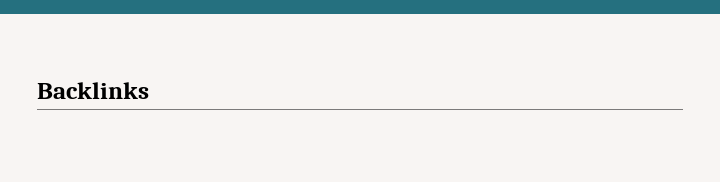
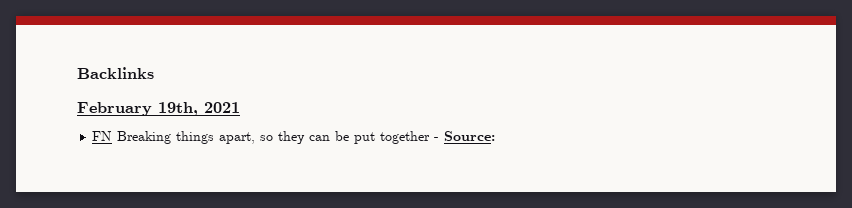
(149, 90) none -> [77,102,240,116] [92,131,496,144] // February 19th, 2021 // FN Breaking things apart, so they can be put together - Source:

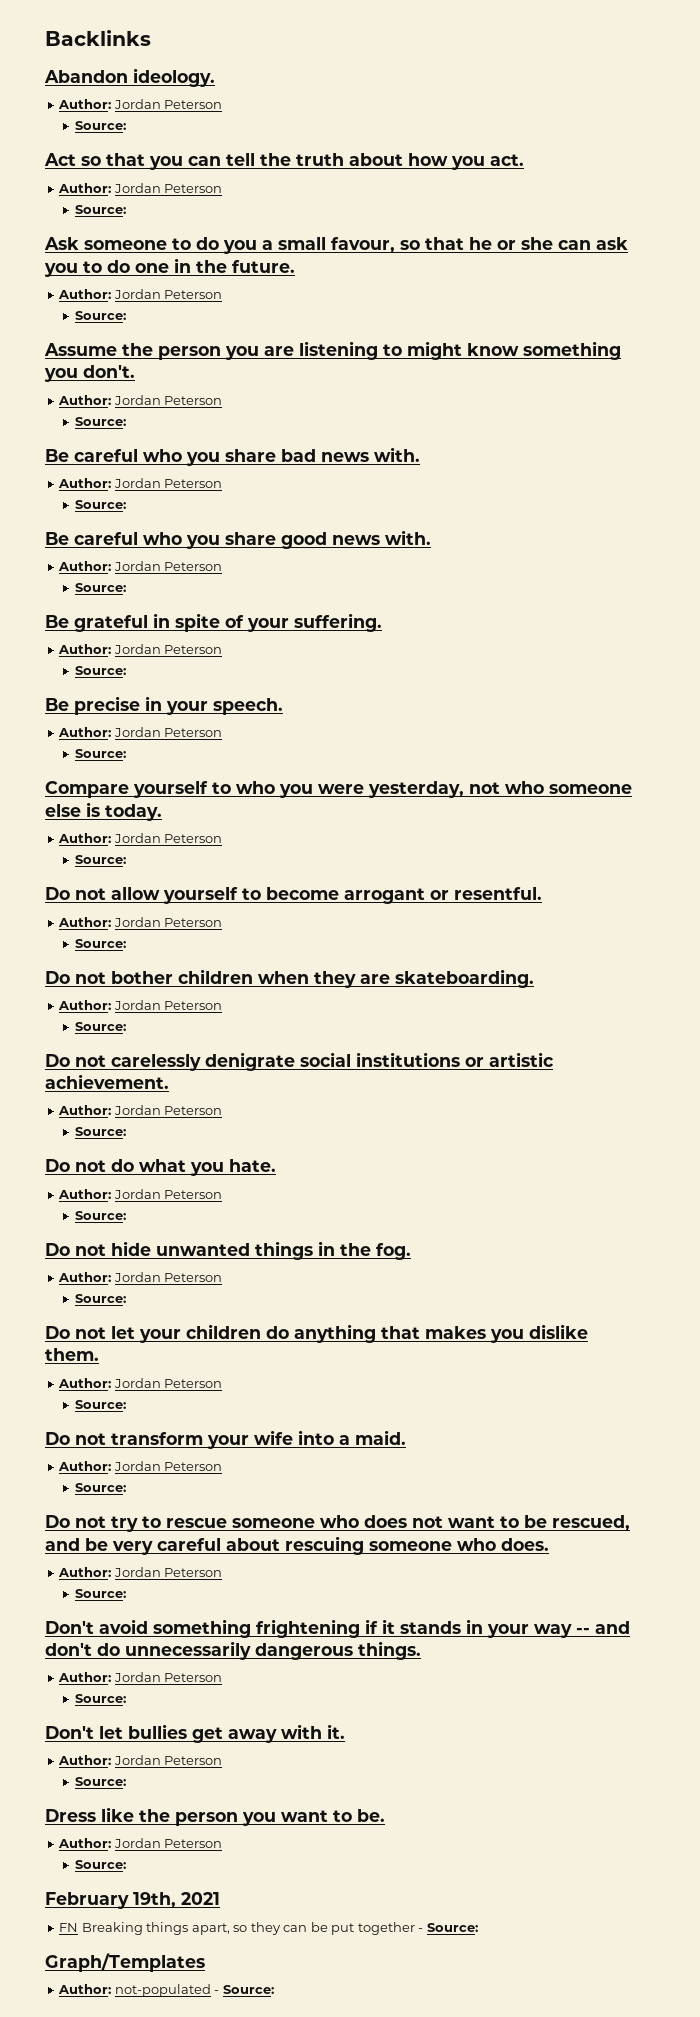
(154, 73) none -> [44,68,215,87] [58,99,223,109] [74,121,126,130] [44,153,524,170] [58,183,223,193] [74,205,126,214] [44,237,628,254] [44,258,295,277] [58,289,223,299] [74,311,126,320] [44,341,621,360] [44,365,135,382] [58,395,223,405] [74,417,126,426] [45,447,420,466] [58,478,223,488] [74,500,126,509] [45,530,431,549] [58,561,223,571] [74,583,126,592] [45,613,382,632] [58,644,223,654] [74,666,126,675] [45,696,283,715] [58,727,223,737] [74,749,126,758] [45,781,632,798] [45,802,162,821] [58,833,223,843] [74,855,126,864] [45,887,542,904] [58,917,223,927] [74,939,126,948] [45,969,534,988] [58,1000,223,1010] [74,1022,126,1031] [45,1052,554,1071] [45,1074,169,1089] [58,1105,223,1115] [74,1127,126,1136] [45,1159,276,1176] [58,1189,223,1199] [74,1211,126,1220] [45,1241,411,1260] [58,1272,223,1282] [74,1294,126,1303] [45,1324,588,1343] [45,1348,99,1361] [58,1378,223,1388] [74,1400,126,1409] [45,1430,406,1449] [58,1461,223,1471] [74,1483,126,1492] [45,1515,630,1532] [45,1536,549,1555] [58,1567,223,1577] [74,1589,126,1598] [45,1619,630,1638] [45,1641,421,1660] [58,1672,223,1682] [74,1694,126,1703] [45,1724,345,1743] [58,1755,223,1765] [74,1777,126,1786] [45,1807,385,1826] [58,1838,223,1848] [74,1860,126,1869] // Abandon ideology. // Author: Jordan Peterson // Source: // Act so that you can tell the truth about how you act. // Author: Jordan Peterson // Source: // Ask someone to do you a small favour, so that he or she can ask you to do one in the future. // Author: Jordan Peterson // Source: // Assume the person you are listening to might know something you don't. // Author: Jordan Peterson // Source: // Be careful who you share bad news with. // Author: Jordan Peterson // Source: // Be careful who you share good news with. // Author: Jordan Peterson // Source: // Be grateful in spite of your suffering. // Author: Jordan Peterson // Source: // Be precise in your speech. // Author: Jordan Peterson // Source: // Compare yourself to who you were yesterday, not who someone else is today. // Author: Jordan Peterson // Source: // Do not allow yourself to become arrogant or resentful. // Author: Jordan Peterson // Source: // Do not bother children when they are skateboarding. // Author: Jordan Peterson // Source: // Do not carelessly denigrate social institutions or artistic achievement. // Author: Jordan Peterson // Source: // Do not do what you hate. // Author: Jordan Peterson // Source: // Do not hide unwanted things in the fog. // Author: Jordan Peterson // Source: // Do not let your children do anything that makes you dislike them. // Author: Jordan Peterson // Source: // Do not transform your wife into a maid. // Author: Jordan Peterson // Source: // Do not try to rescue someone who does not want to be rescued, and be very careful about rescuing someone who does. // Author: Jordan Peterson // Source: // Don't avoid something frightening if it stands in your way -- and don't do unnecessarily dangerous things. // Author: Jordan Peterson // Source: // Don't let bullies get away with it. // Author: Jordan Peterson // Source: // Dress like the person you want to be. // Author: Jordan Peterson // Source:
(496, 136) none -> [45,1953,205,1972] [58,1984,274,1997] // Graph/Templates // Author: not-populated - Source:

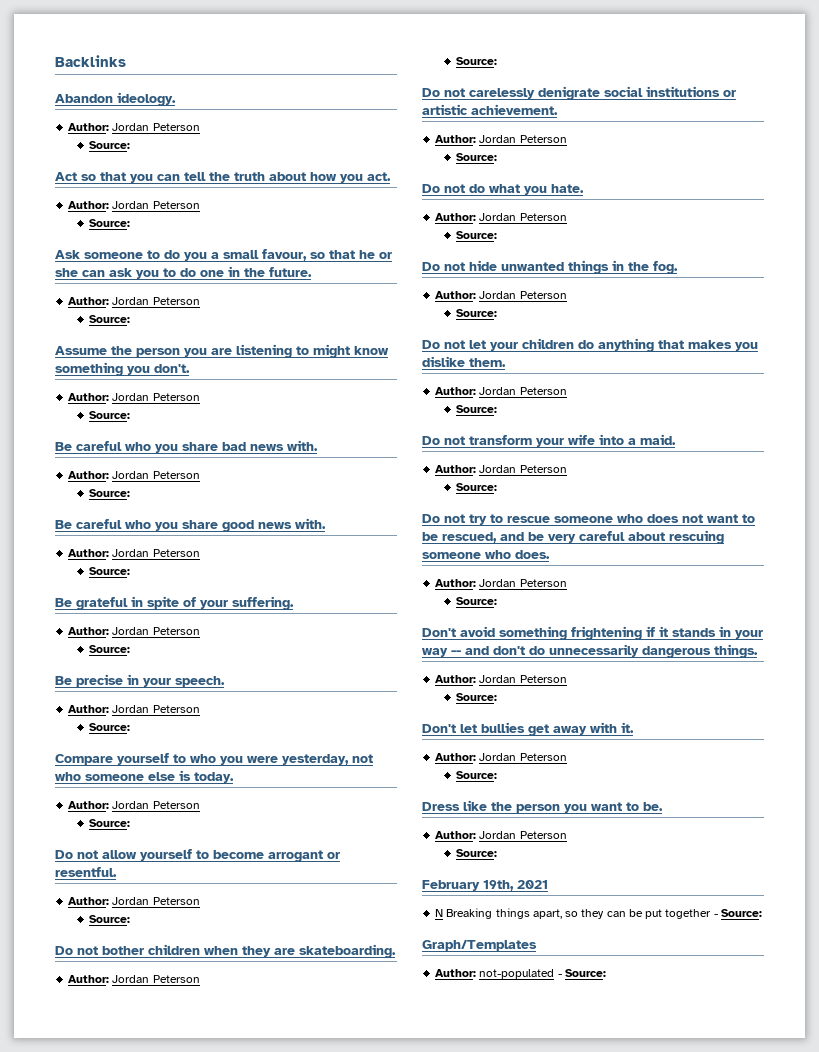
[59,1923,79,1932] FN -> [435,909,444,917] N

